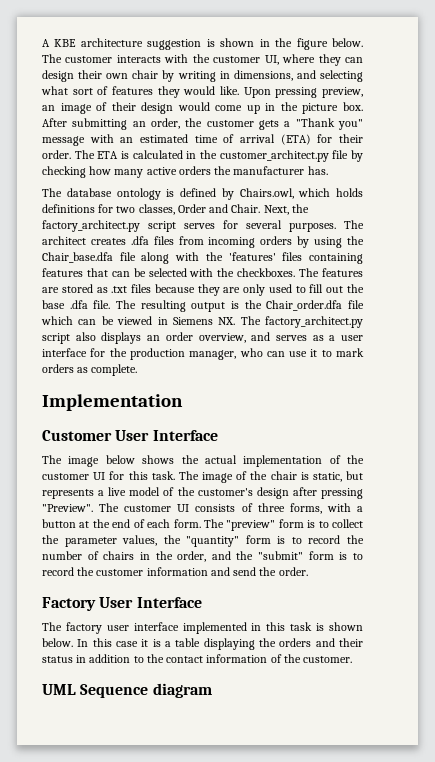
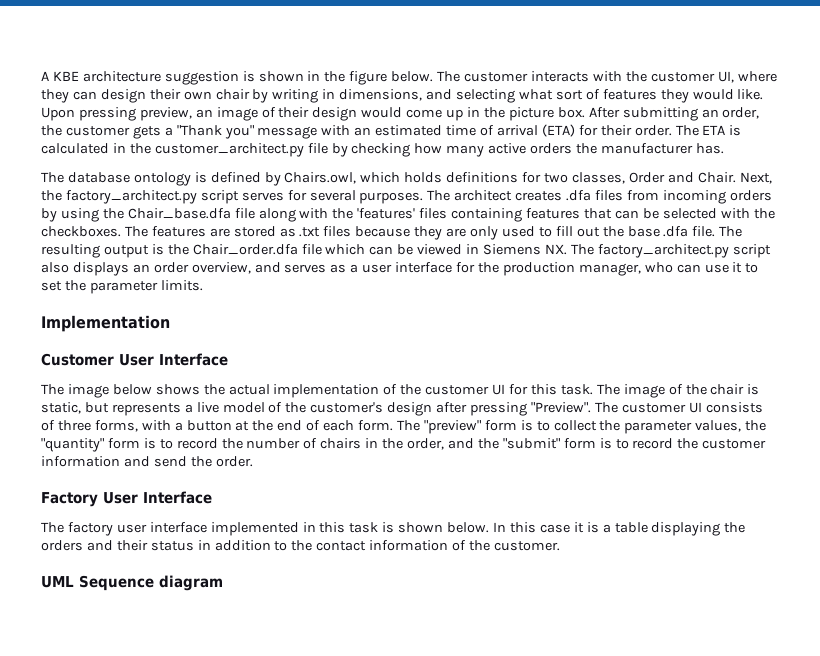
[336,348,365,357] [42,364,138,376] mark orders as complete. -> [41,280,203,294] set the parameter limits.

